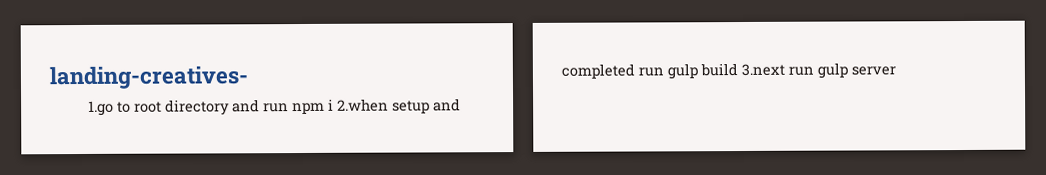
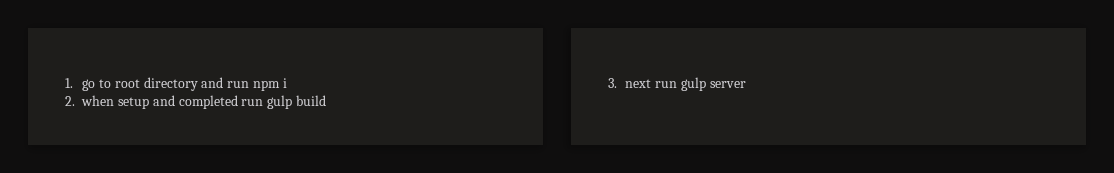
[49,65,249,90] [87,100,114,116] landing-creatives- // 1.go -> [65,78,96,91] 1. go
[336,98,389,112] 2.when -> [65,95,115,106] // 2. when
[741,63,785,77] 3.next -> [608,78,652,88] // 3. next

